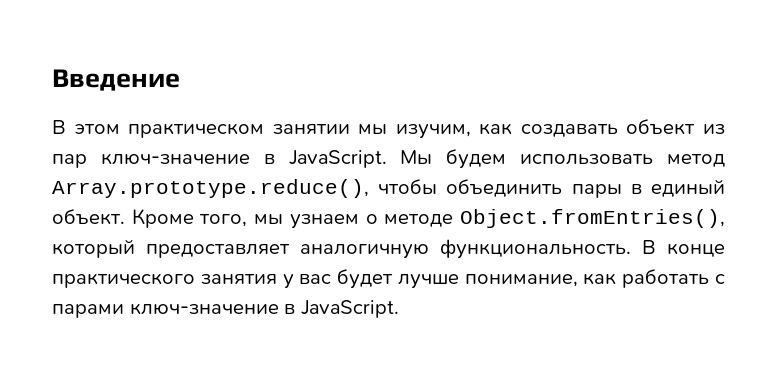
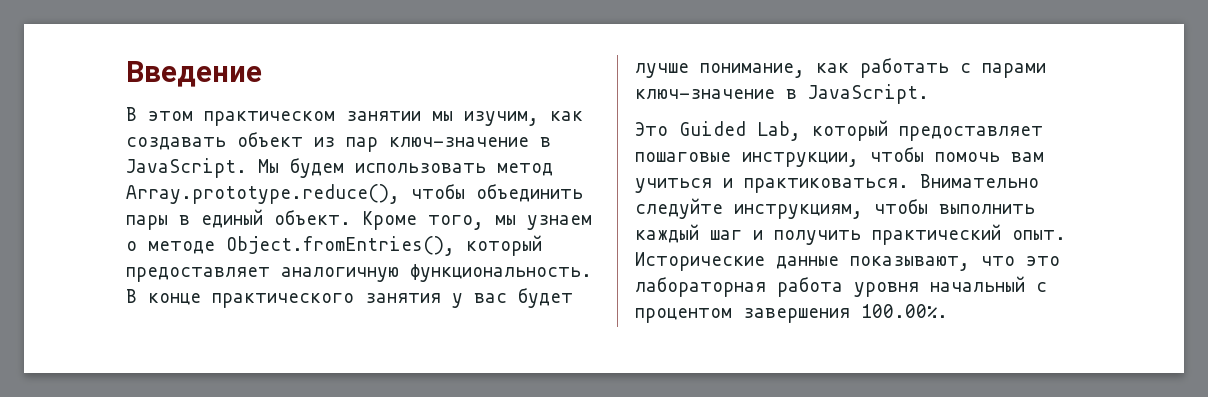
(399, 309) none -> [635,120,1043,141] [635,147,1044,167] [635,174,1039,193] [635,198,1035,219] [635,224,1066,245] [635,252,1060,271] [635,276,1047,297] [635,304,948,323] // Это Guided Lab, который предоставляет пошаговые инструкции, чтобы помочь вам учиться и практиковаться. Внимательно следуйте инструкциям, чтобы выполнить каждый шаг и получить практический опыт. Исторические данные показывают, что это лабораторная работа уровня начальный с процентом завершения 100.00%.

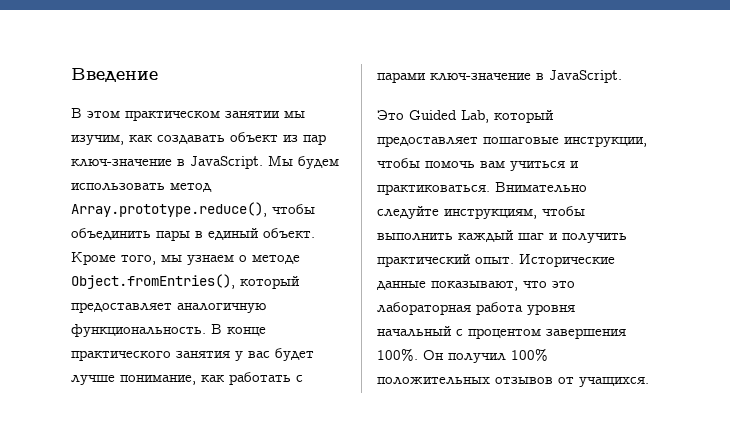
[861,304,948,318] 100.00%. -> [377,348,548,363] [377,377,649,387] 100%. Он получил 100% положительных отзывов от учащихся.

